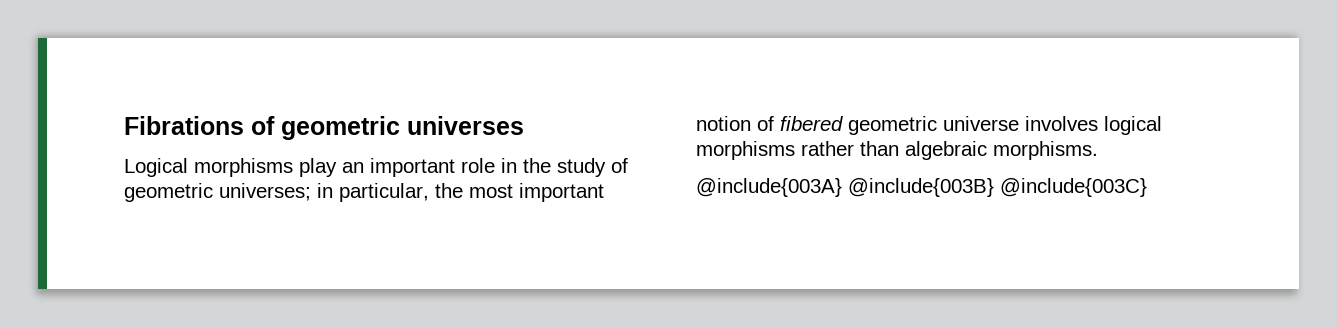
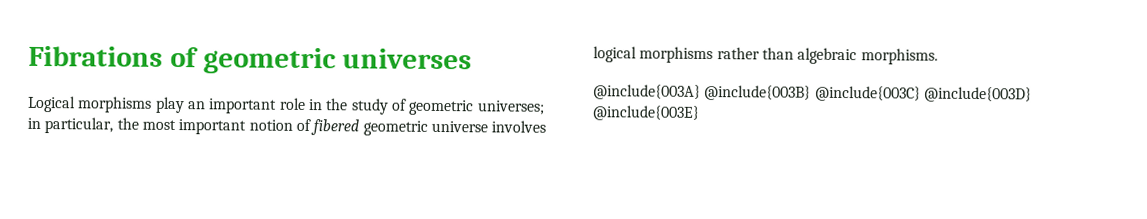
(1147, 187) none -> [923,86,1032,103] [592,105,700,121] @include{003D} @include{003E}

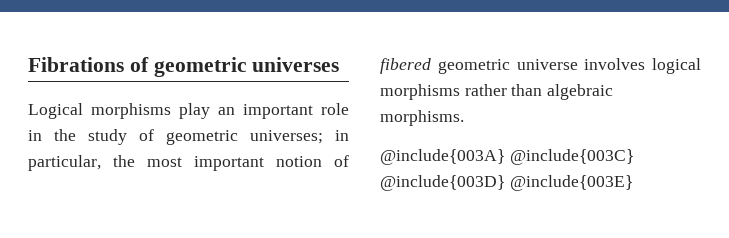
[704,84,812,101] @include{003B} -> (505, 157) none

